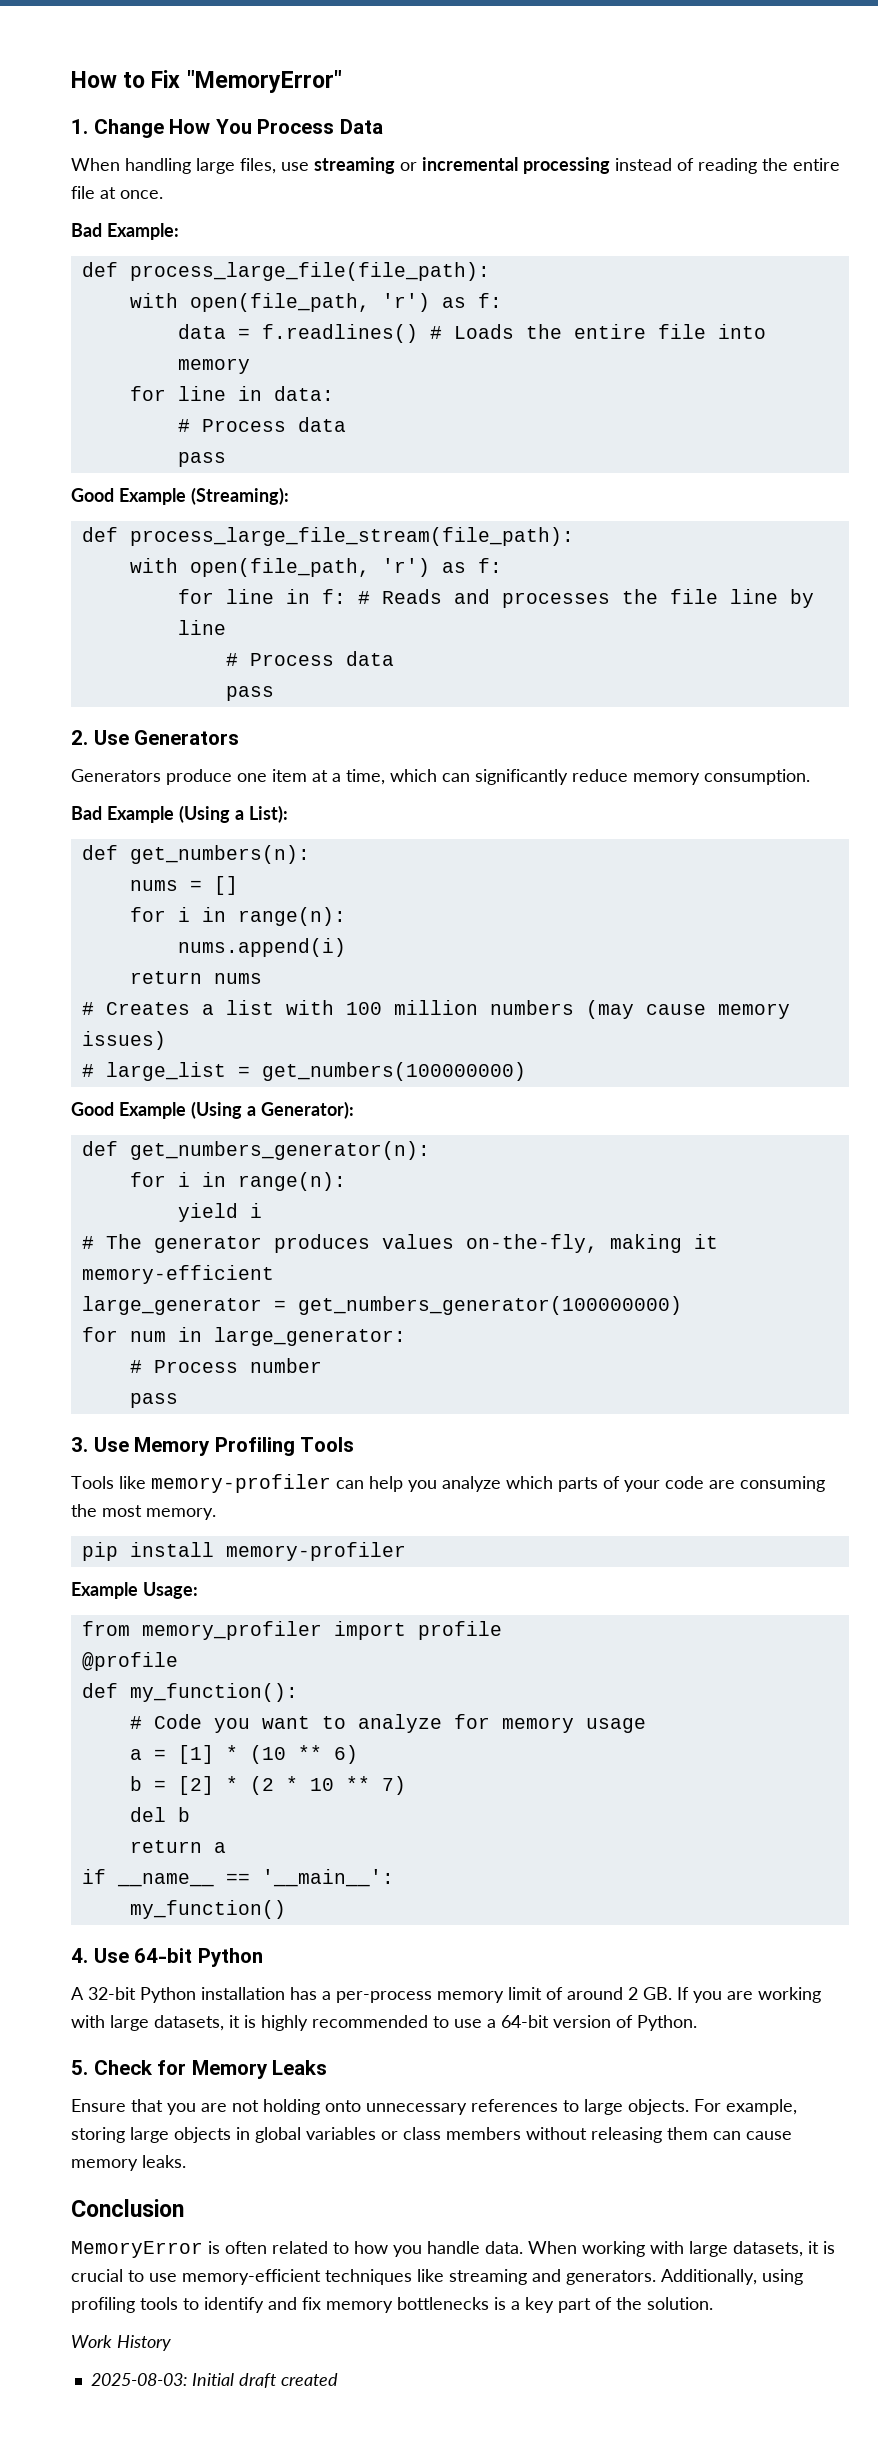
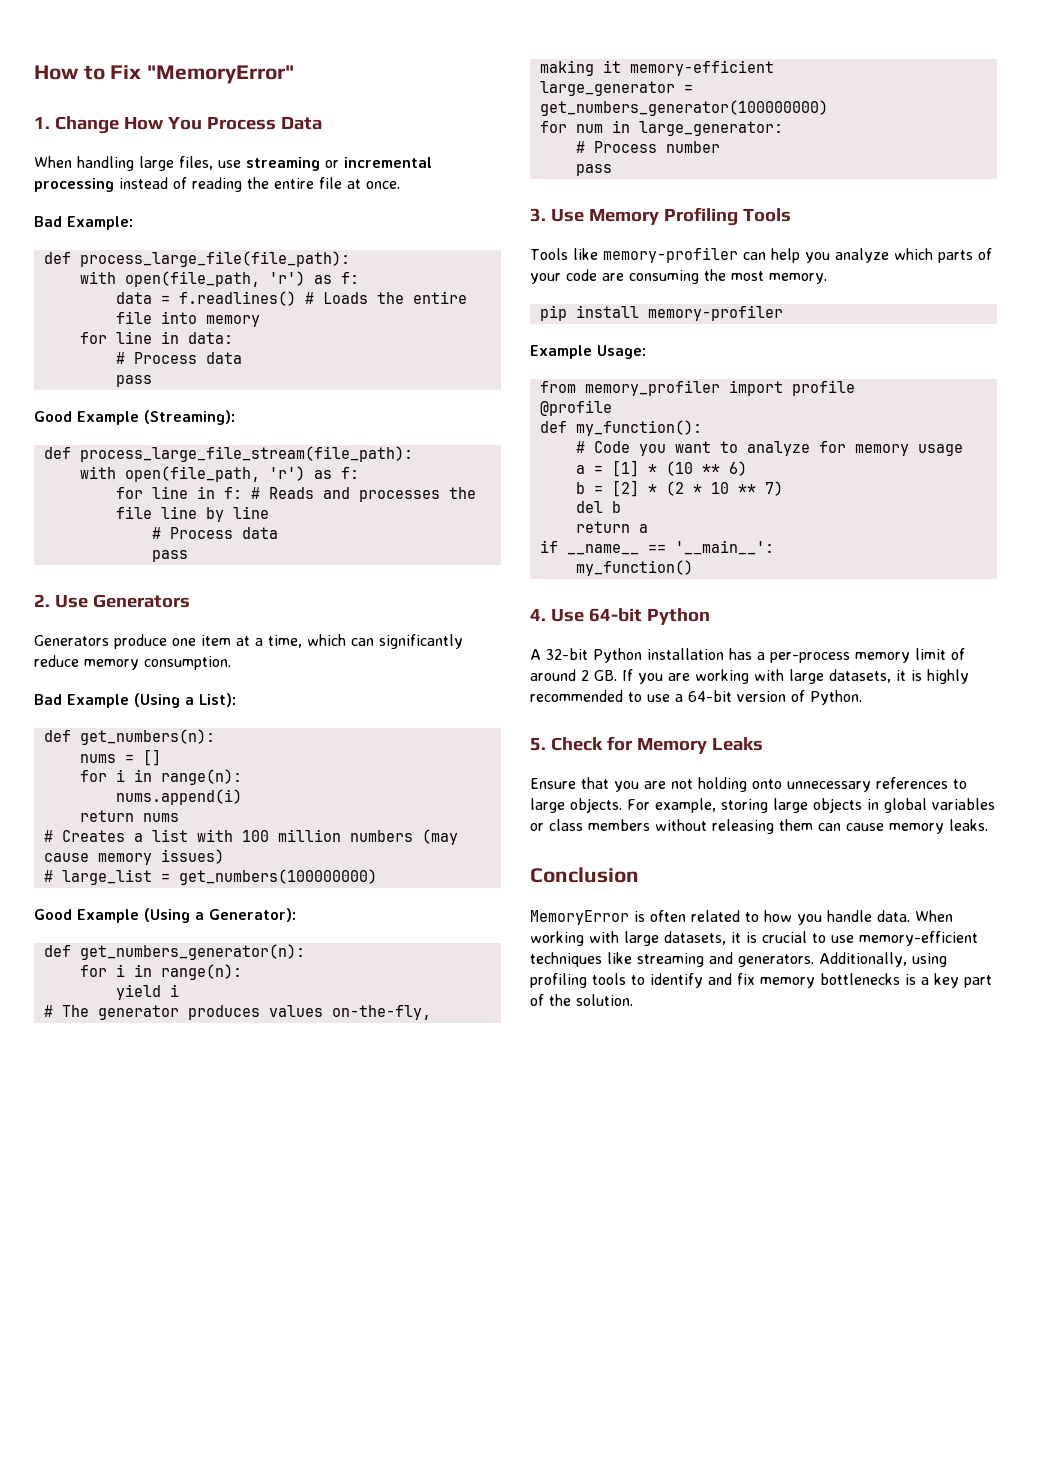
[71,2335,171,2351] [90,2373,338,2388] // Work History // 2025-08-03: Initial draft created -> (633, 1000) none

